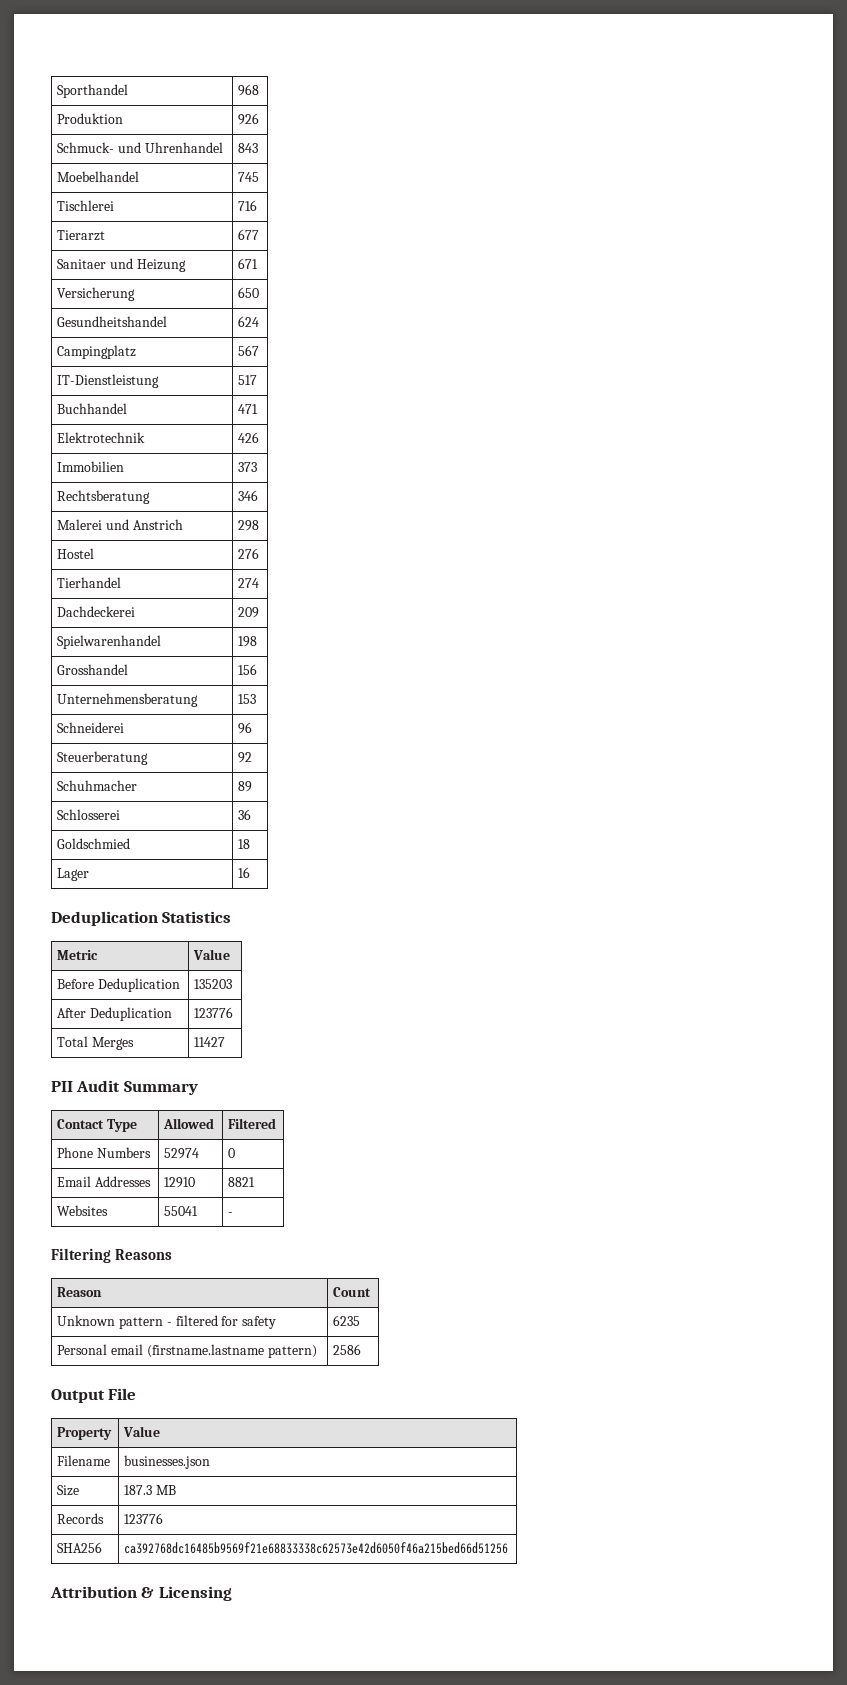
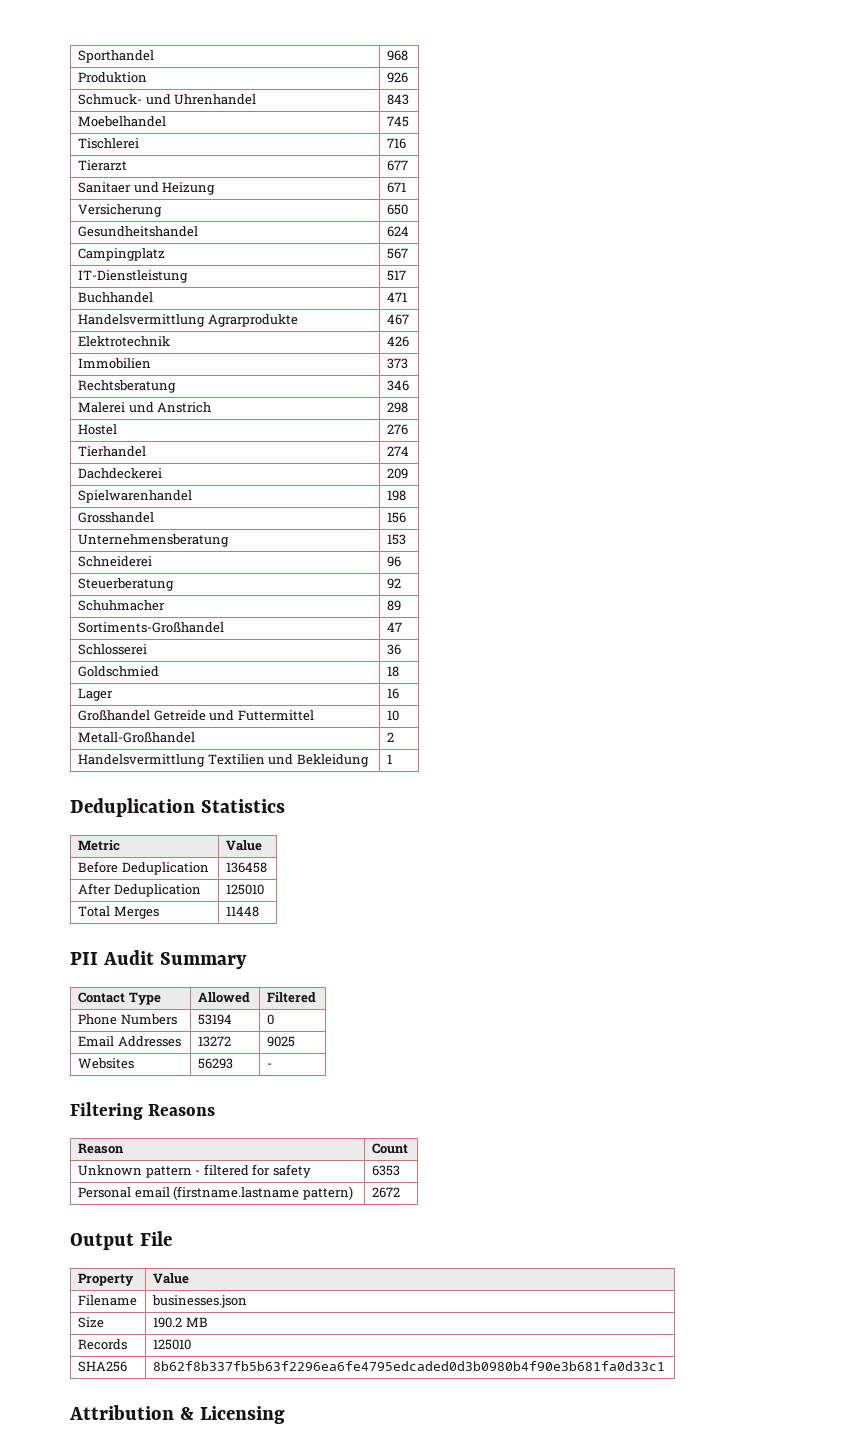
(259, 409) none -> [77,314,298,327] [386,314,409,325] // Handelsvermittlung Agrarprodukte | 467
(253, 786) none -> [77,622,224,633] [386,622,402,632] // Sortiments-Großhandel | 47
(251, 872) none -> [77,710,314,721] [386,710,399,721] [77,732,195,743] [386,732,394,742] [77,754,369,767] [386,754,392,764] // Großhandel Getreide und Futtermittel | 10 // Metall-Großhandel | 2 // Handelsvermittlung Textilien und Bekleidung | 1
[194,979,233,989] 135203 -> [225,862,267,873] 136458
[194,1007,234,1018] 123776 -> [225,884,264,895] 125010
[194,1037,226,1047] 11427 -> [225,906,259,917] 11448
[164,1148,200,1159] 52974 -> [197,1014,232,1025] 53194
[164,1177,196,1188] [228,1177,256,1187] 12910 | 8821 -> [197,1036,231,1047] [266,1036,295,1047] 13272 | 9025
[164,1206,199,1216] 55041 -> [197,1058,233,1069] 56293
[333,1315,361,1326] 6235 -> [371,1165,400,1176] 6353
[333,1344,362,1355] 2586 -> [371,1187,400,1198] 2672
[124,1485,153,1495] 187.3 -> [152,1317,182,1328] 190.2
[124,1513,164,1524] 123776 -> [152,1339,191,1350] 125010
[124,1542,509,1554] ca392768dc16485b9569f21e68833338c62573e42d6050f46a215bed66d51256 -> [152,1361,665,1371] 8b62f8b337fb5b63f2296ea6fe4795edcaded0d3b0980b4f90e3b681fa0d33c1

